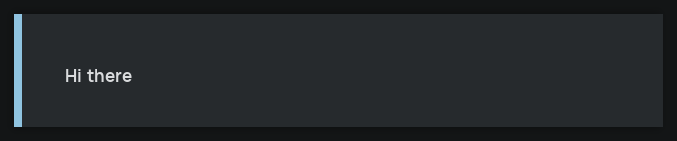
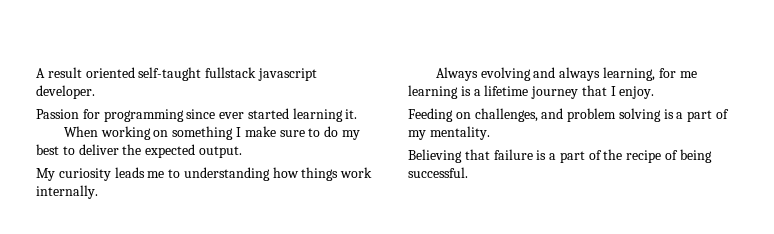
[65,69,132,82] Hi there -> [36,67,317,81] [36,85,95,99] [36,108,358,122] [63,126,360,140] [36,144,242,158] [36,167,373,181] [36,185,98,199] [435,67,697,81] [408,85,655,99] [408,108,730,122] [408,126,490,140] [408,149,712,163] [408,167,468,178] A result oriented self-taught fullstack javascript developer. // Passion for programming since ever started learning it. // When working on something I make sure to do my best to deliver the expected output. // My curiosity leads me to understanding how things work internally. // Always evolving and always learning, for me learning is a lifetime journey that I enjoy. // Feeding on challenges, and problem solving is a part of my mentality. // Believing that failure is a part of the recipe of being successful.

